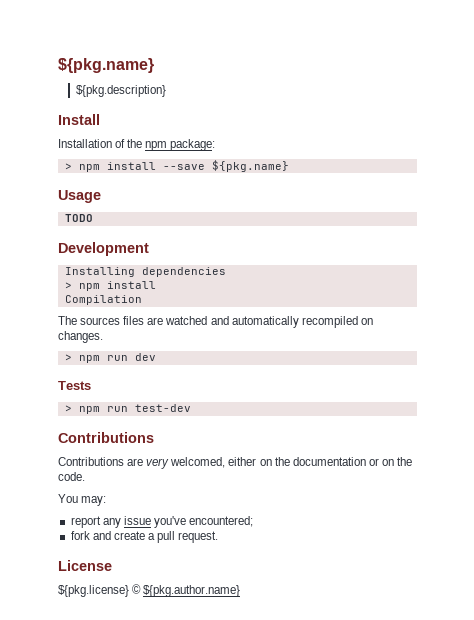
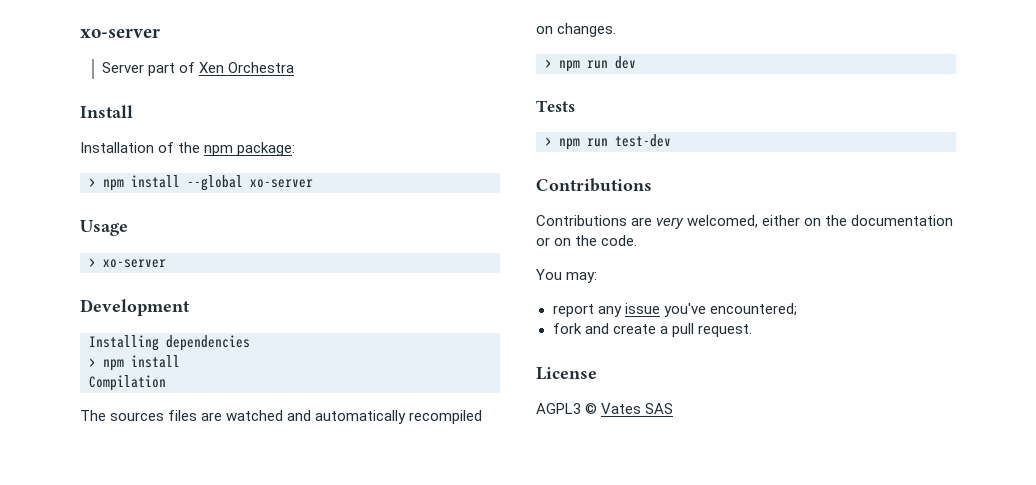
[58,58,154,73] [76,85,167,97] ${pkg.name} // ${pkg.description} -> [80,29,160,38] [102,62,295,76] xo-server // Server part of Xen Orchestra
[162,160,289,172] --save ${pkg.name} -> [187,175,313,191] --global xo-server
[64,214,93,222] TODO -> [89,258,166,268] > xo-server
[58,584,241,597] ${pkg.license} © ${pkg.author.name} -> [536,403,674,414] AGPL3 © Vates SAS

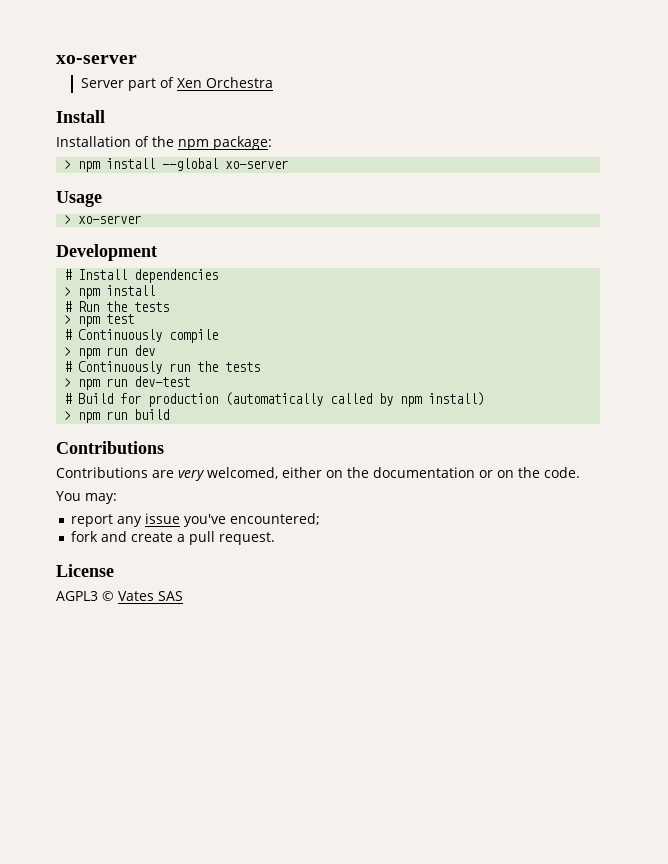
[89,335,159,351] Installing -> [64,269,128,280] # Install
[89,375,166,391] [80,410,483,424] [536,23,617,37] [545,56,636,72] [536,100,575,112] [545,134,671,150] Compilation // The sources files are watched and automatically recompiled on changes. // > npm run dev // Tests // > npm run test-dev -> [64,301,170,312] [64,314,135,327] [64,329,219,343] [64,345,156,359] [64,361,261,374] [64,376,191,390] [64,392,485,407] [64,409,170,423] # Run the tests // > npm test // # Continuously compile // > npm run dev // # Continuously run the tests // > npm run dev-test // # Build for production (automatically called by npm install) // > npm run build

